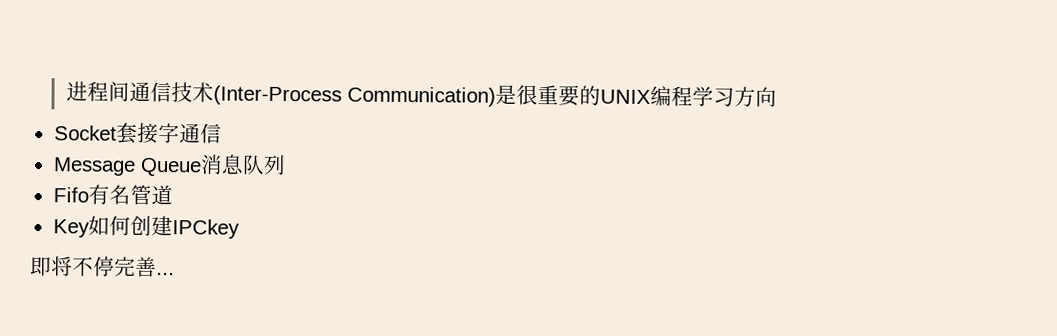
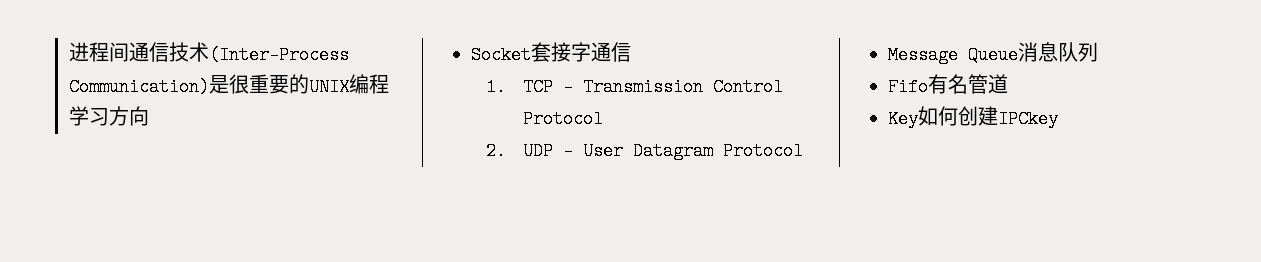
(222, 133) none -> [486,78,784,96] [523,110,604,128] [486,142,804,160] // 1. TCP - Transmission Control Protocol // 2. UDP - User Datagram Protocol
[30,256,175,278] // 即将不停完善... -> (1058, 119) none

